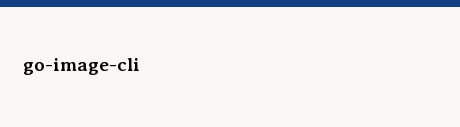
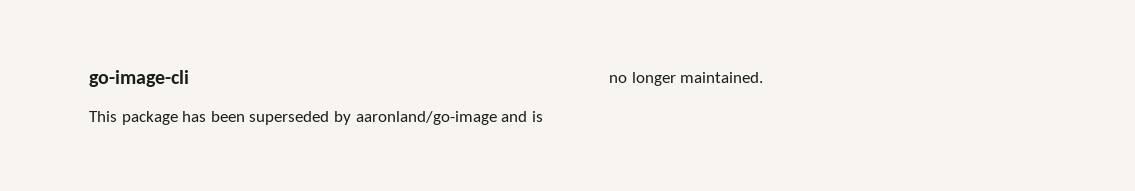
(140, 66) none -> [89,111,543,125] [609,72,764,86] // This package has been superseded by aaronland/go-image and is no longer maintained.

